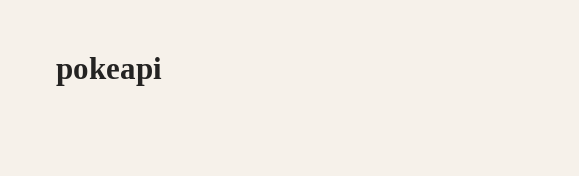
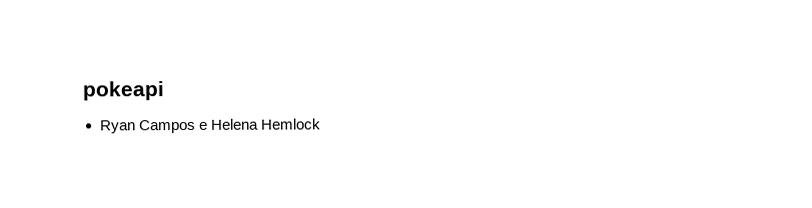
(162, 71) none -> [99,118,321,134] // Ryan Campos e Helena Hemlock

